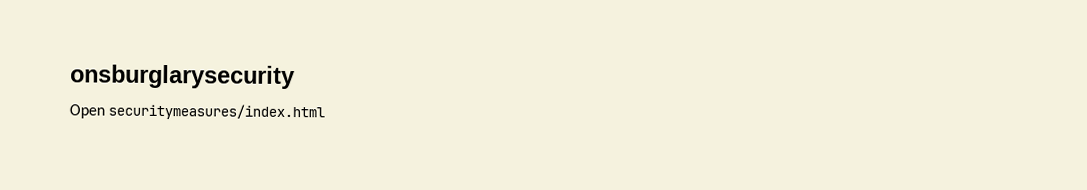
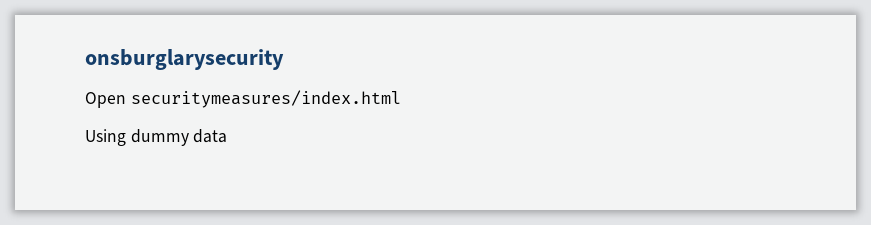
(326, 112) none -> [85,129,228,146] // Using dummy data

